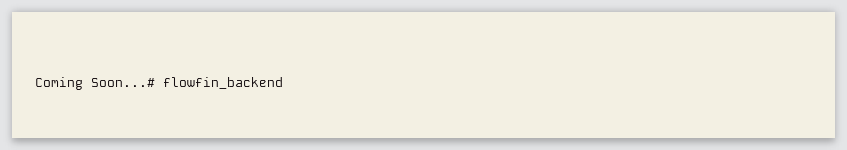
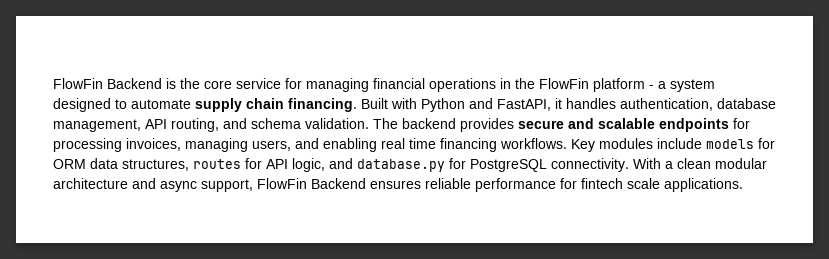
[35,77,283,90] Coming Soon...# flowfin_backend -> [53,78,715,92] [53,98,776,112] [53,118,750,132] [53,138,775,152] [53,158,767,172] [53,178,743,192] FlowFin Backend is the core service for managing financial operations in the FlowFin platform - a system designed to automate supply chain financing. Built with Python and FastAPI, it handles authentication, database management, API routing, and schema validation. The backend provides secure and scalable endpoints for processing invoices, managing users, and enabling real time financing workflows. Key modules include models for ORM data structures, routes for API logic, and database.py for PostgreSQL connectivity. With a clean modular architecture and async support, FlowFin Backend ensures reliable performance for fintech scale applications.

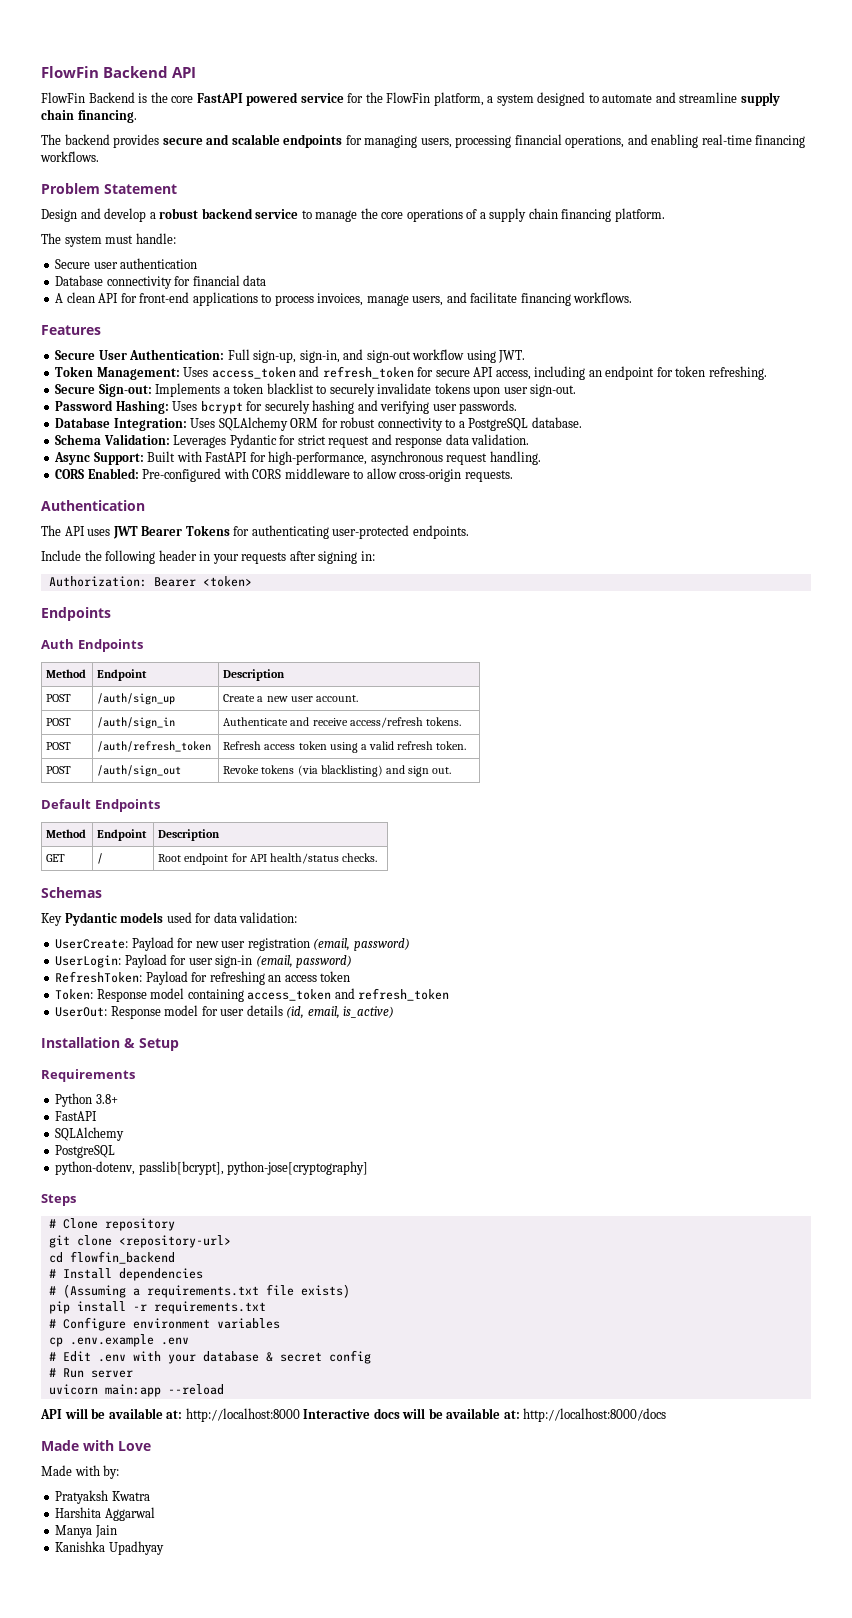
[53,78,654,92] FlowFin Backend is the core service for managing financial operations in the FlowFin platform - -> [41,66,196,78] [41,92,484,106] FlowFin Backend API // FlowFin Backend is the core FastAPI powered service for the FlowFin platform,
(191, 104) none -> [655,92,738,103] and streamline
[361,98,776,112] [53,118,369,132] Built with Python and FastAPI, it handles authentication, database management, API routing, and schema validation. -> (137, 116) //
[53,138,775,152] [53,158,767,172] [53,178,743,192] processing invoices, managing users, and enabling real time financing workflows. Key modules include models for ORM data structures, routes for API logic, and database.py for PostgreSQL connectivity. With a clean modular architecture and async support, FlowFin Backend ensures reliable performance for fintech scale applications. -> [364,134,806,148] [40,151,99,162] [41,183,177,194] [41,208,665,222] [41,233,176,247] [55,258,198,269] [55,275,267,289] [55,292,633,306] [41,325,101,335] [55,349,526,363] [55,366,767,380] [55,383,577,397] [55,400,518,414] [55,417,582,431] [55,434,530,448] [54,451,541,465] [55,468,513,482] [41,500,145,511] [41,525,469,539] [41,550,375,564] [48,576,252,587] [41,607,111,621] [41,639,143,652] [46,669,87,678] [97,669,148,681] [223,669,286,681] [46,694,72,702] [97,693,176,705] [223,694,358,702] [46,718,72,726] [97,717,176,729] [223,717,461,728] [46,742,72,750] [97,741,212,752] [223,741,467,753] [46,766,72,774] [97,765,182,777] [223,765,451,777] [41,799,160,812] [46,829,87,838] [97,829,148,841] [158,829,221,841] [46,854,66,862] [97,853,104,864] [158,853,377,865] [41,887,102,898] [41,912,298,926] [55,937,410,951] [55,954,353,968] [55,971,351,985] [55,988,450,1002] [55,1005,395,1019] [41,1037,179,1051] [41,1069,135,1082] [55,1093,118,1107] [55,1111,98,1121] [55,1127,125,1141] [55,1145,116,1158] [55,1161,369,1175] [41,1194,76,1206] [48,1218,175,1231] [48,1235,231,1248] [48,1251,175,1264] [48,1268,203,1281] [48,1284,350,1298] [48,1301,266,1314] [48,1317,280,1331] [48,1334,189,1347] [48,1350,371,1364] [48,1368,133,1378] [48,1384,224,1397] [40,1408,667,1422] [41,1440,151,1451] [41,1465,120,1479] [55,1490,150,1504] [55,1507,155,1521] [55,1525,117,1538] [55,1541,164,1555] managing users, processing financial operations, and enabling real-time financing workflows. // Problem Statement // Design and develop a robust backend service to manage the core operations of a supply chain financing platform. // The system must handle: // Secure user authentication // Database connectivity for financial data // A clean API for front-end applications to process invoices, manage users, and facilitate financing workflows. // Features // Secure User Authentication: Full sign-up, sign-in, and sign-out workflow using JWT. // Token Management: Uses access_token and refresh_token for secure API access, including an endpoint for token refreshing. // Secure Sign-out: Implements a token blacklist to securely invalidate tokens upon user sign-out. // Password Hashing: Uses bcrypt for securely hashing and verifying user passwords. // Database Integration: Uses SQLAlchemy ORM for robust connectivity to a PostgreSQL database. // Schema Validation: Leverages Pydantic for strict request and response data validation. // Async Support: Built with FastAPI for high-performance, asynchronous request handling. // CORS Enabled: Pre-configured with CORS middleware to allow cross-origin requests. // Authentication // The API uses JWT Bearer Tokens for authenticating user-protected endpoints. // Include the following header in your requests after signing in: // Authorization: Bearer <token> // Endpoints // Auth Endpoints // Method | Endpoint | Description // POST | /auth/sign_up | Create a new user account. // POST | /auth/sign_in | Authenticate and receive access/refresh tokens. // POST | /auth/refresh_token | Refresh access token using a valid refresh token. // POST | /auth/sign_out | Revoke tokens (via blacklisting) and sign out. // Default Endpoints // Method | Endpoint | Description // GET | / | Root endpoint for API health/status checks. // Schemas // Key Pydantic models used for data validation: // UserCreate: Payload for new user registration (email, password) // UserLogin: Payload for user sign-in (email, password) // RefreshToken: Payload for refreshing an access token // Token: Response model containing access_token and refresh_token // UserOut: Response model for user details (id, email, is_active) // Installation & Setup // Requirements // Python 3.8+ // FastAPI // SQLAlchemy // PostgreSQL // python-dotenv, passlib[bcrypt], python-jose[cryptography] // Steps // # Clone repository // git clone <repository-url> // cd flowfin_backend // # Install dependencies // # (Assuming a requirements.txt file exists) // pip install -r requirements.txt // # Configure environment variables // cp .env.example .env // # Edit .env with your database & secret config // # Run server // uvicorn main:app --reload // API will be available at: http://localhost:8000 Interactive docs will be available at: http://localhost:8000/docs // Made with Love // Made with by: // Pratyaksh Kwatra // Harshita Aggarwal // Manya Jain // Kanishka Upadhyay

